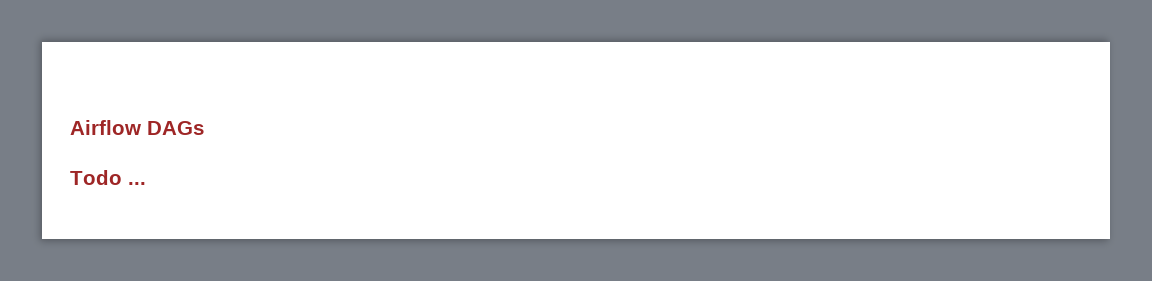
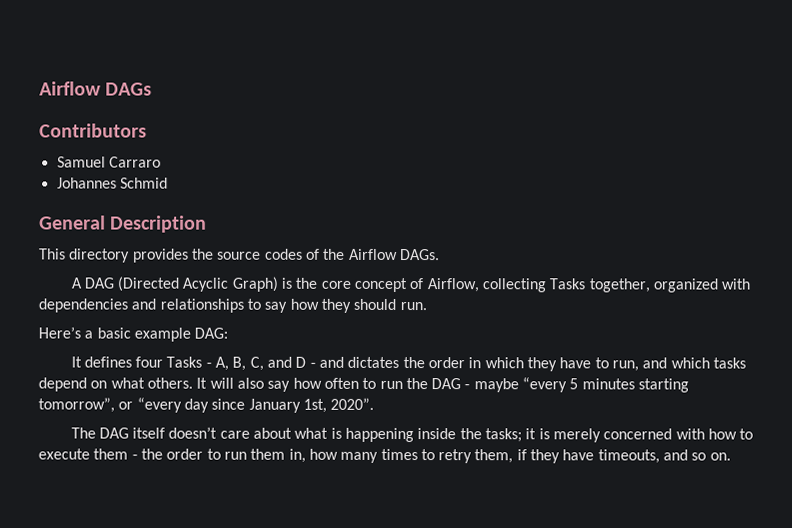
[70,170,146,185] Todo ... -> [39,123,147,138] [56,156,161,168] [56,177,168,189] [39,215,208,233] [39,248,440,263] [70,276,751,293] [38,298,427,313] [38,326,229,342] [70,356,746,372] [38,377,690,393] [38,397,375,413] [70,426,754,443] [38,448,731,464] Contributors // Samuel Carraro // Johannes Schmid // General Description // This directory provides the source codes of the Airflow DAGs. // A DAG (Directed Acyclic Graph) is the core concept of Airflow, collecting Tasks together, organized with dependencies and relationships to say how they should run. // Here’s a basic example DAG: // It defines four Tasks - A, B, C, and D - and dictates the order in which they have to run, and which tasks depend on what others. It will also say how often to run the DAG - maybe “every 5 minutes starting tomorrow”, or “every day since January 1st, 2020”. // The DAG itself doesn’t care about what is happening inside the tasks; it is merely concerned with how to execute them - the order to run them in, how many times to retry them, if they have timeouts, and so on.

